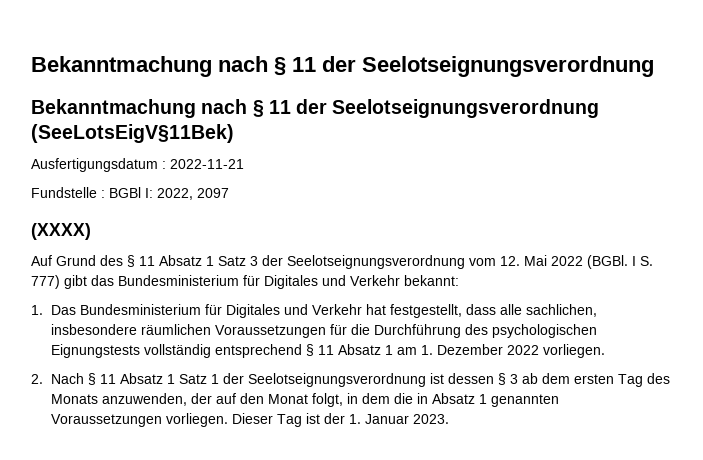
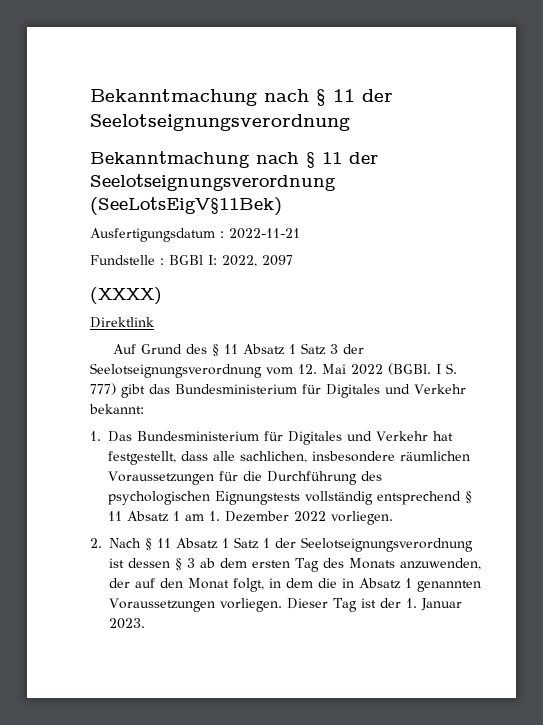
(91, 231) none -> [90,317,154,328] // Direktlink

